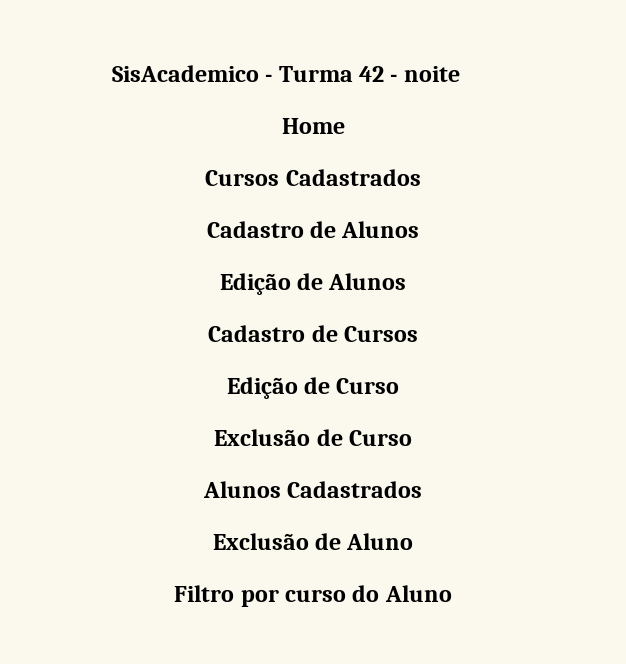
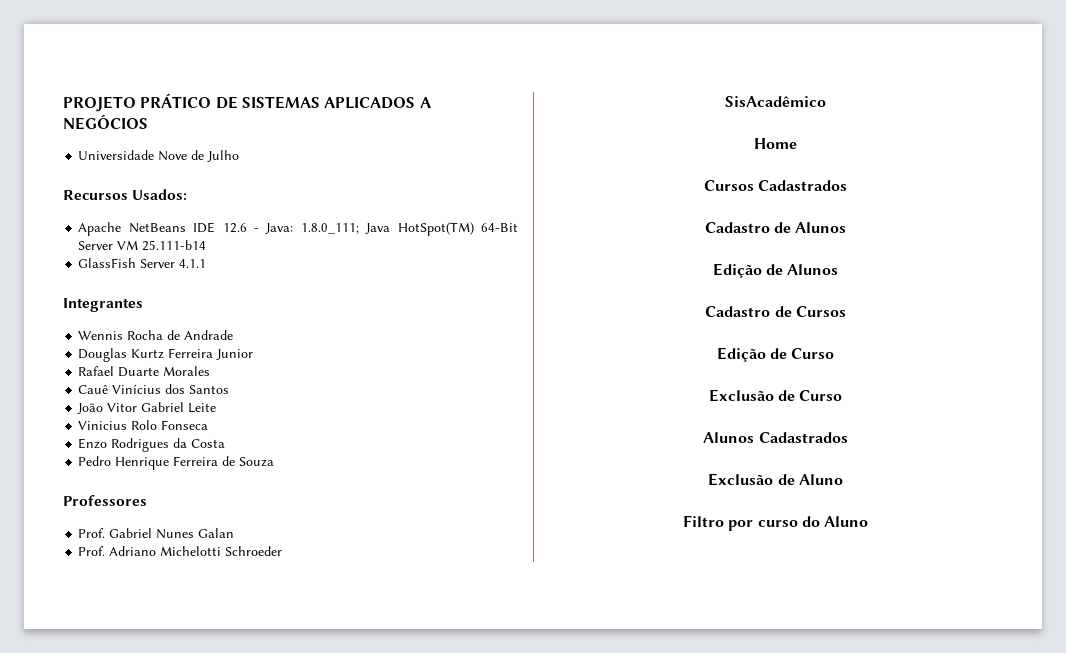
[112,65,460,82] SisAcademico - Turma 42 - noite -> [63,93,431,112] [63,114,148,130] [78,150,240,162] [63,189,188,200] [78,222,518,236] [78,240,207,251] [78,258,207,268] [63,298,143,312] [78,330,234,340] [78,348,254,362] [78,366,211,377] [78,384,230,394] [77,402,217,414] [78,420,209,430] [78,438,226,452] [78,456,275,470] [63,495,147,506] [78,528,235,539] [78,546,283,556] [725,96,826,107] PROJETO PRÁTICO DE SISTEMAS APLICADOS A NEGÓCIOS // Universidade Nove de Julho // Recursos Usados: // Apache NetBeans IDE 12.6 - Java: 1.8.0_111; Java HotSpot(TM) 64-Bit Server VM 25.111-b14 // GlassFish Server 4.1.1 // Integrantes // Wennis Rocha de Andrade // Douglas Kurtz Ferreira Junior // Rafael Duarte Morales // Cauê Vinícius dos Santos // João Vitor Gabriel Leite // Vinicius Rolo Fonseca // Enzo Rodrigues da Costa // Pedro Henrique Ferreira de Souza // Professores // Prof. Gabriel Nunes Galan // Prof. Adriano Michelotti Schroeder // SisAcadêmico

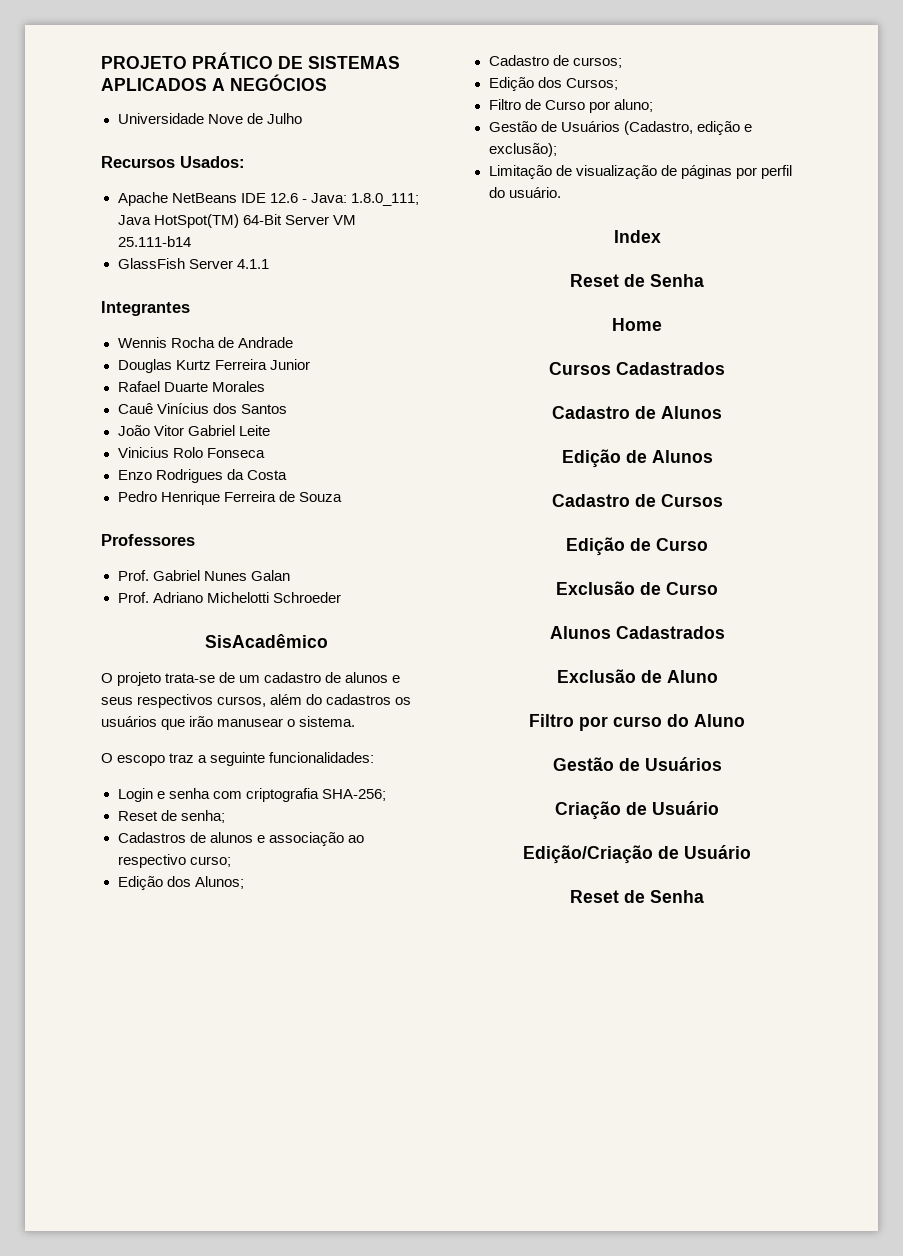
(826, 101) none -> [101,672,401,686] [101,694,412,708] [101,716,356,730] [101,752,375,766] [117,788,386,802] [117,810,225,823] [117,832,364,846] [117,854,231,868] [117,876,244,890] [488,55,622,68] [488,77,618,91] [488,99,653,113] [488,121,752,135] [488,143,557,157] [488,165,792,179] [488,187,561,198] [613,230,661,243] [570,274,704,287] // O projeto trata-se de um cadastro de alunos e seus respectivos cursos, além do cadastros os usuários que irão manusear o sistema. // O escopo traz a seguinte funcionalidades: // Login e senha com criptografia SHA-256; // Reset de senha; // Cadastros de alunos e associação ao respectivo curso; // Edição dos Alunos; // Cadastro de cursos; // Edição dos Cursos; // Filtro de Curso por aluno; // Gestão de Usuários (Cadastro, edição e exclusão); // Limitação de visualização de páginas por perfil do usuário. // Index // Reset de Senha
(869, 521) none -> [552,757,722,771] [555,801,719,820] [523,845,751,864] [570,890,704,903] // Gestão de Usuários // Criação de Usuário // Edição/Criação de Usuário // Reset de Senha

